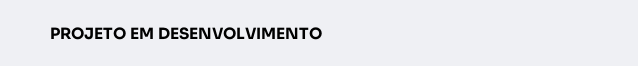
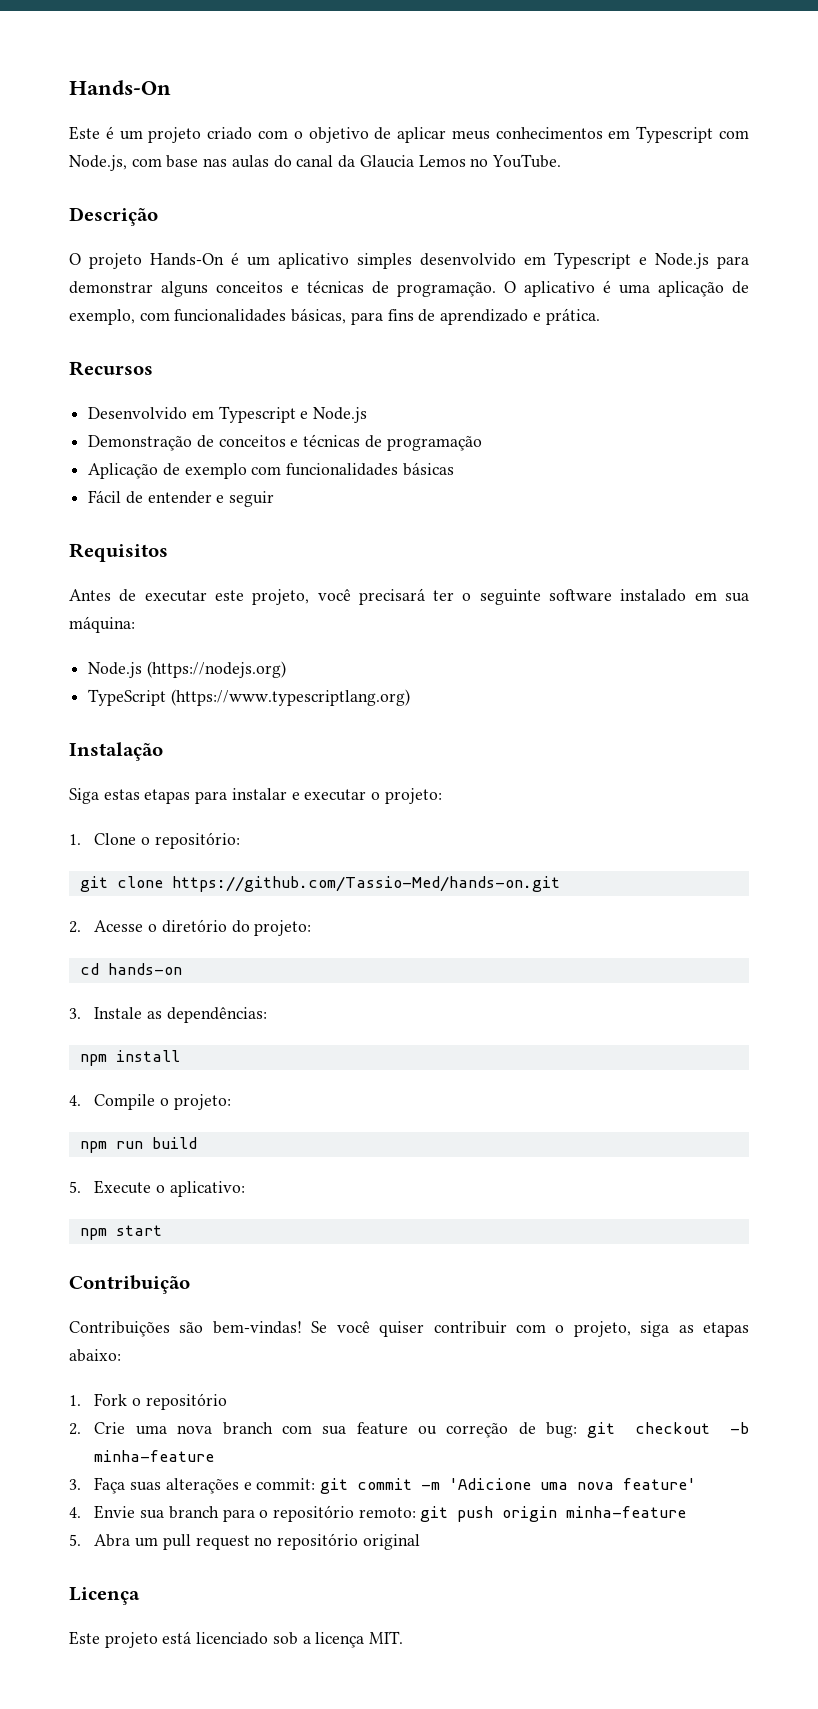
[50,27,323,40] PROJETO EM DESENVOLVIMENTO -> [69,80,171,95] [69,126,750,143] [69,154,561,171] [69,207,158,226] [69,252,749,269] [69,280,749,297] [69,308,600,325] [69,361,153,376] [88,406,368,423] [88,434,482,451] [88,462,454,479] [88,490,275,507] [69,543,168,562] [69,588,749,605] [69,616,135,633] [88,661,286,678] [88,689,410,706] [69,742,163,761] [69,788,442,804] [69,832,240,849] [79,876,560,892] [69,919,312,936] [79,963,182,975] [69,1007,267,1023] [79,1050,180,1066] [69,1094,231,1110] [79,1137,197,1153] [69,1180,245,1197] [79,1225,162,1240] [69,1275,190,1294] [69,1321,749,1337] [69,1349,121,1362] [69,1393,227,1410] [69,1422,750,1438] [94,1450,215,1462] [69,1477,696,1494] [69,1505,687,1522] [69,1533,420,1550] [69,1587,140,1605] [69,1631,404,1648] Hands-On // Este é um projeto criado com o objetivo de aplicar meus conhecimentos em Typescript com Node.js, com base nas aulas do canal da Glaucia Lemos no YouTube. // Descrição // O projeto Hands-On é um aplicativo simples desenvolvido em Typescript e Node.js para demonstrar alguns conceitos e técnicas de programação. O aplicativo é uma aplicação de exemplo, com funcionalidades básicas, para fins de aprendizado e prática. // Recursos // Desenvolvido em Typescript e Node.js // Demonstração de conceitos e técnicas de programação // Aplicação de exemplo com funcionalidades básicas // Fácil de entender e seguir // Requisitos // Antes de executar este projeto, você precisará ter o seguinte software instalado em sua máquina: // Node.js (https://nodejs.org) // TypeScript (https://www.typescriptlang.org) // Instalação // Siga estas etapas para instalar e executar o projeto: // 1. Clone o repositório: // git clone https://github.com/Tassio-Med/hands-on.git // 2. Acesse o diretório do projeto: // cd hands-on // 3. Instale as dependências: // npm install // 4. Compile o projeto: // npm run build // 5. Execute o aplicativo: // npm start // Contribuição // Contribuições são bem-vindas! Se você quiser contribuir com o projeto, siga as etapas abaixo: // 1. Fork o repositório // 2. Crie uma nova branch com sua feature ou correção de bug: git checkout -b minha-feature // 3. Faça suas alterações e commit: git commit -m 'Adicione uma nova feature' // 4. Envie sua branch para o repositório remoto: git push origin minha-feature // 5. Abra um pull request no repositório original // Licença // Este projeto está licenciado sob a licença MIT.

